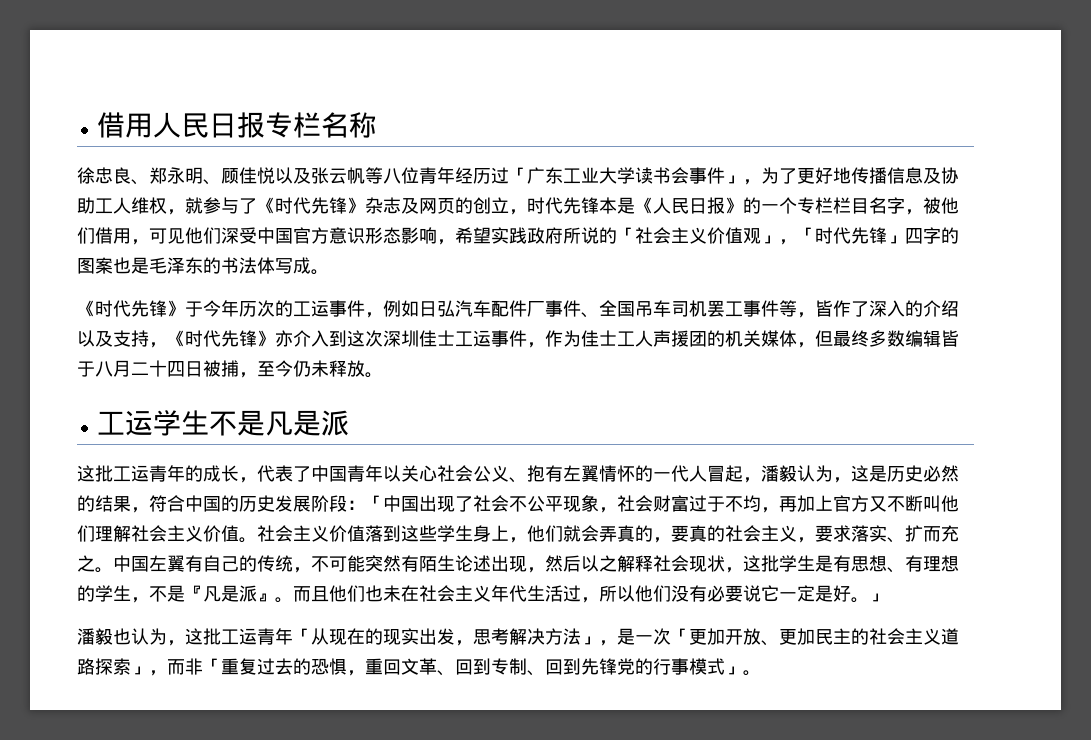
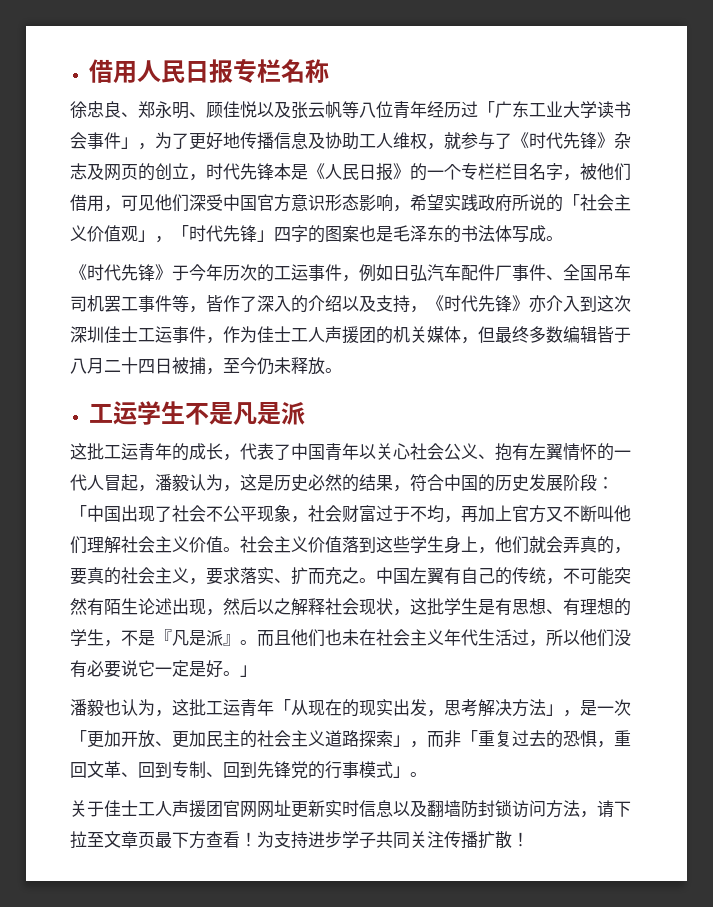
(761, 673) none -> [70,800,631,818] [70,831,529,849] // 关于佳士工人声援团官网网址更新实时信息以及翻墙防封锁访问方法，请下拉至文章页最下方查看！为支持进步学子共同关注传播扩散！

